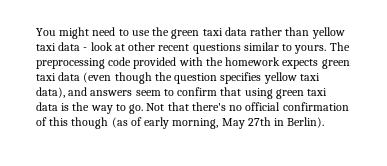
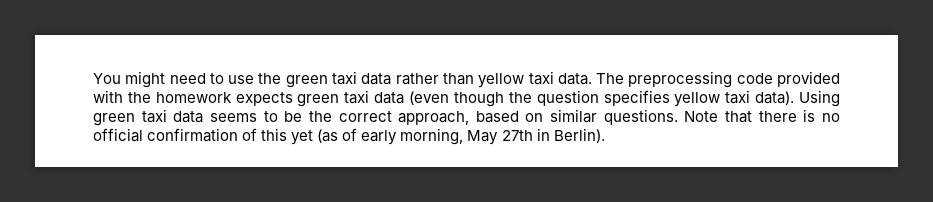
[58,42,327,54] data - look at other recent questions similar to yours. -> [557,73,592,85] data.
[36,87,328,99] [36,102,226,114] data), and answers seem to confirm that using green taxi data is the way to go. Not that there's -> [755,90,841,107] [93,109,816,126] data). Using green taxi data seems to be the correct approach, based on similar questions. Note that there is
[71,117,109,129] though -> [291,130,314,145] yet

